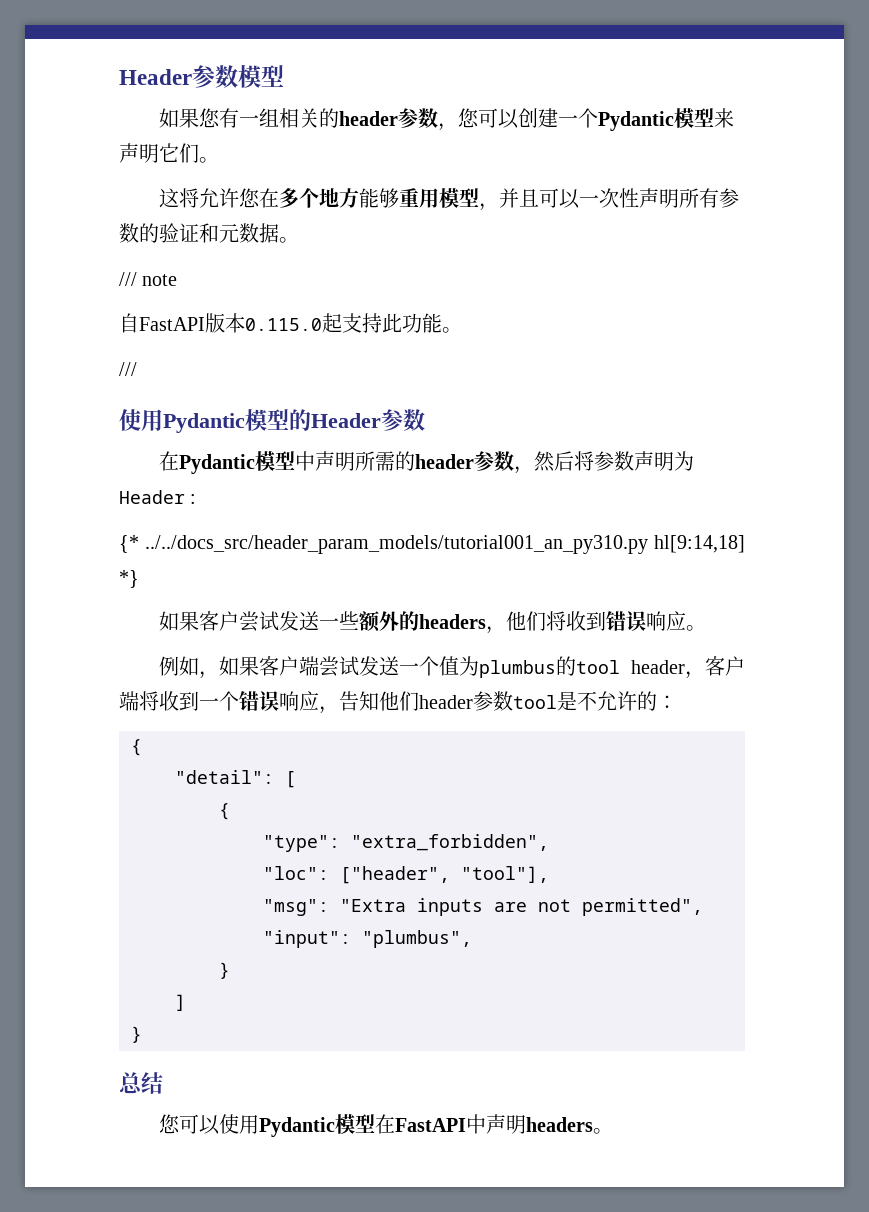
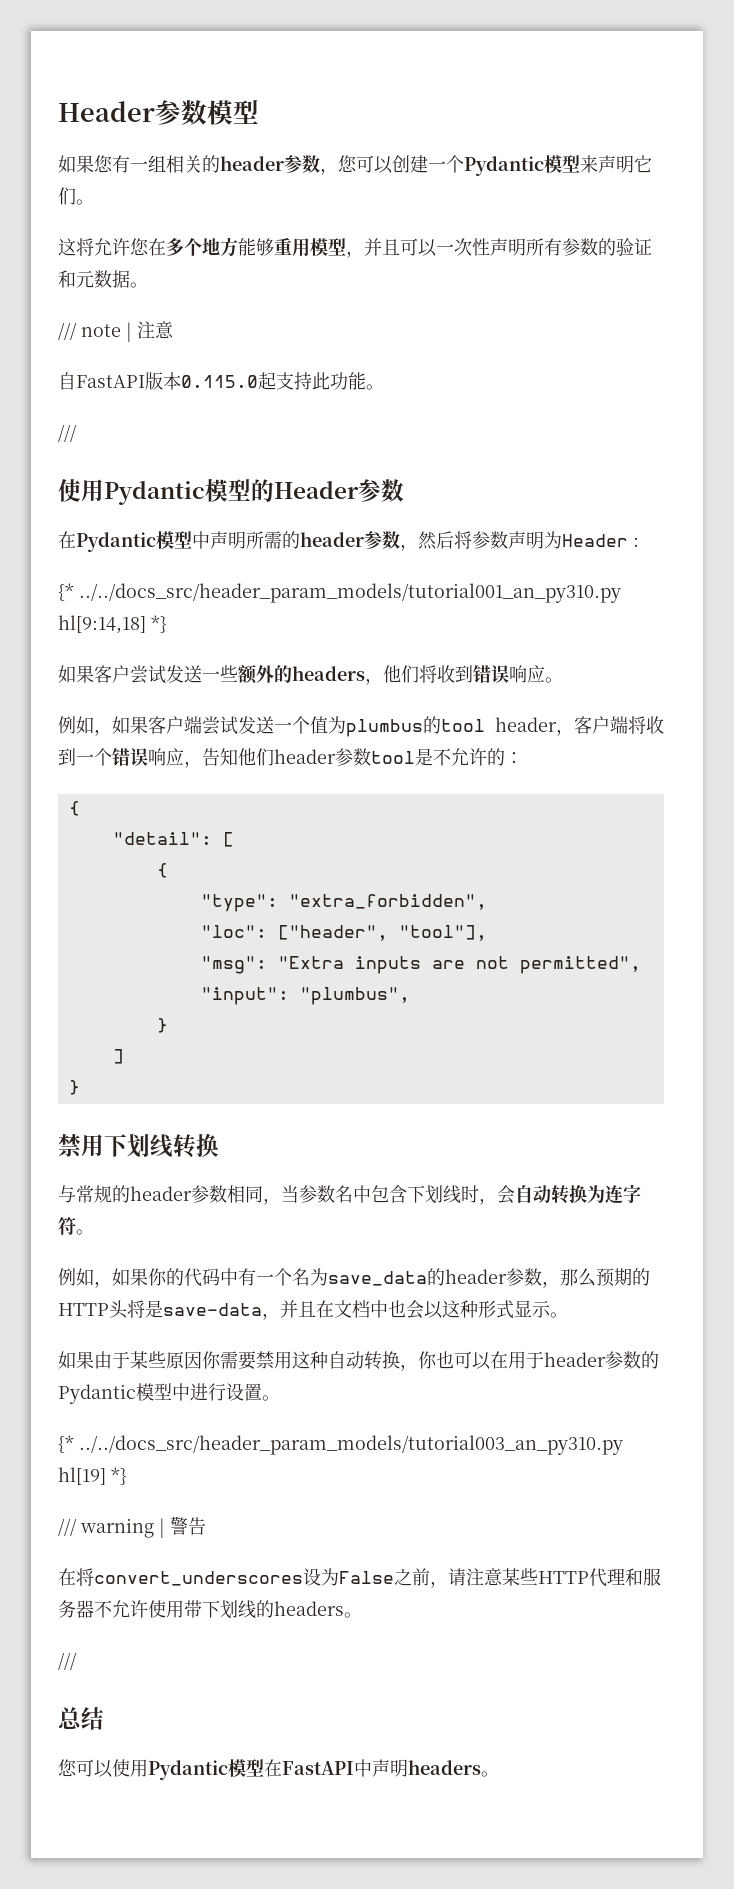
(178, 280) none -> [126,321,174,342] | 注意
(142, 1034) none -> [58,1133,219,1158] [58,1184,641,1205] [58,1217,94,1235] [58,1268,650,1288] [58,1300,568,1320] [58,1351,659,1371] [58,1383,280,1404] [58,1435,623,1455] [58,1467,127,1485] [58,1516,206,1538] [58,1568,661,1588] [58,1600,362,1619] [58,1652,77,1670] // 禁用下划线转换 // 与常规的header参数相同，当参数名中包含下划线时，会自动转换为连字符。 // 例如，如果你的代码中有一个名为save_data的header参数，那么预期的HTTP头将是save-data，并且在文档中也会以这种形式显示。 // 如果由于某些原因你需要禁用这种自动转换，你也可以在用于header参数的Pydantic模型中进行设置。 // {* ../../docs_src/header_param_models/tutorial003_an_py310.py hl[19] *} // /// warning | 警告 // 在将convert_underscores设为False之前，请注意某些HTTP代理和服务器不允许使用带下划线的headers。 // ///

